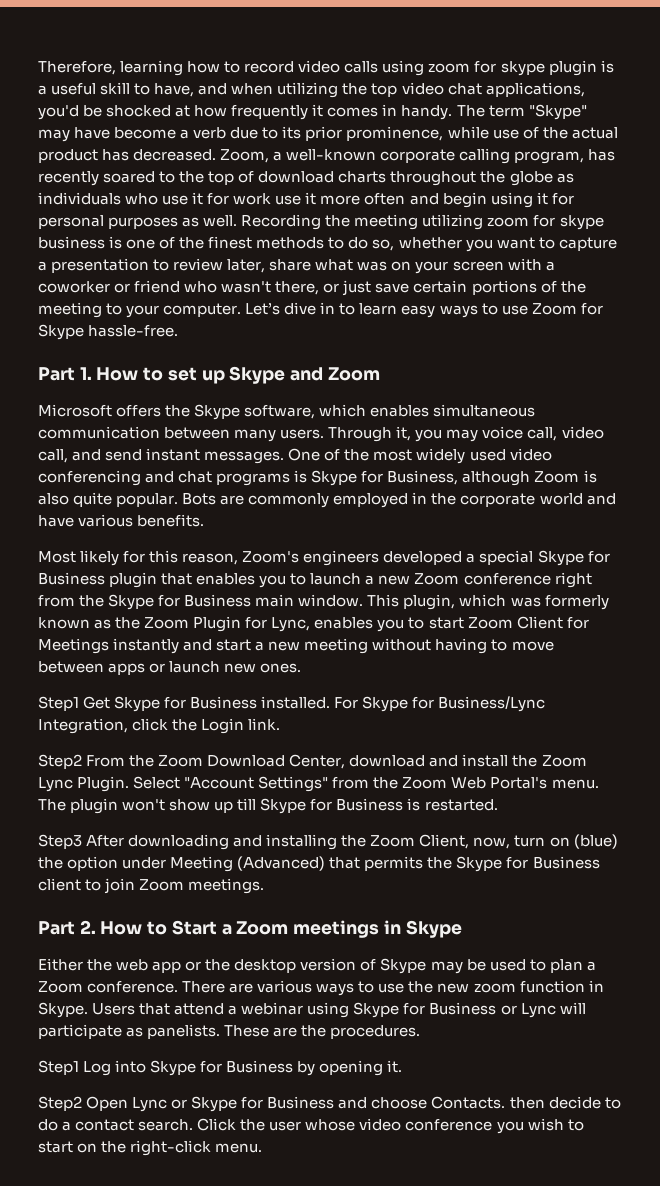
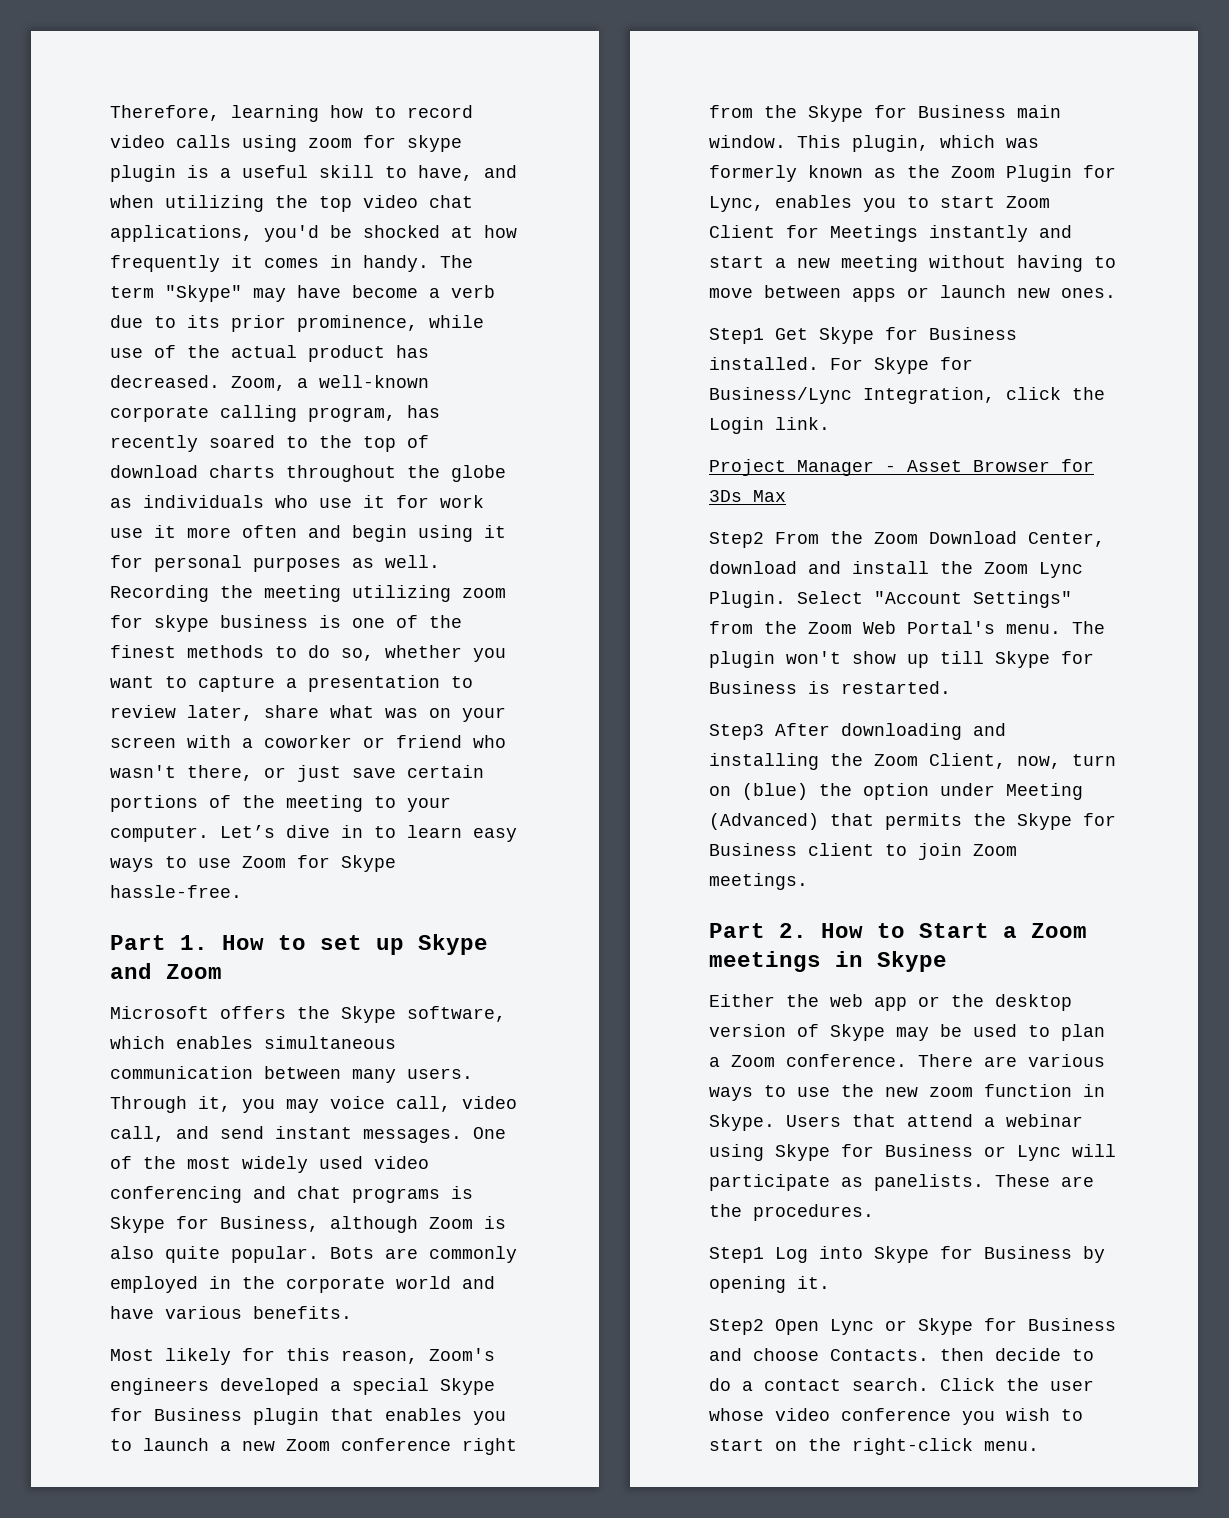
(281, 724) none -> [709,459,1094,476] [709,490,786,502] // Project Manager - Asset Browser for 3Ds Max

